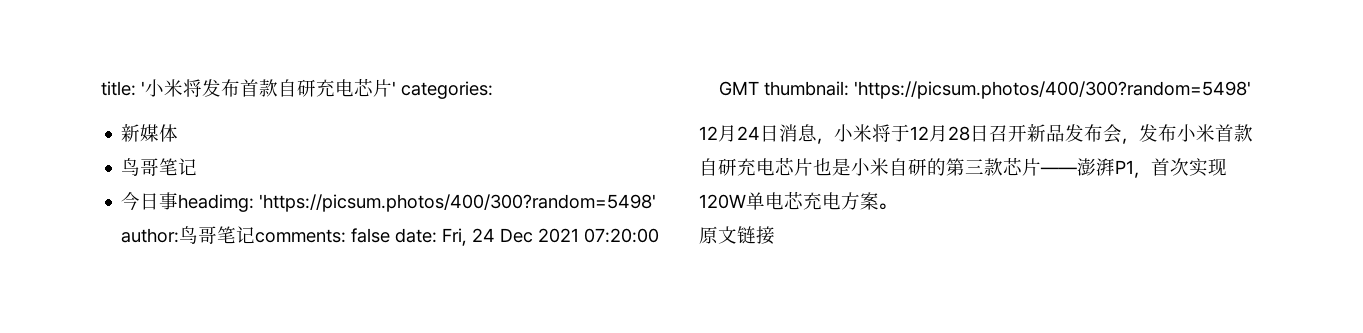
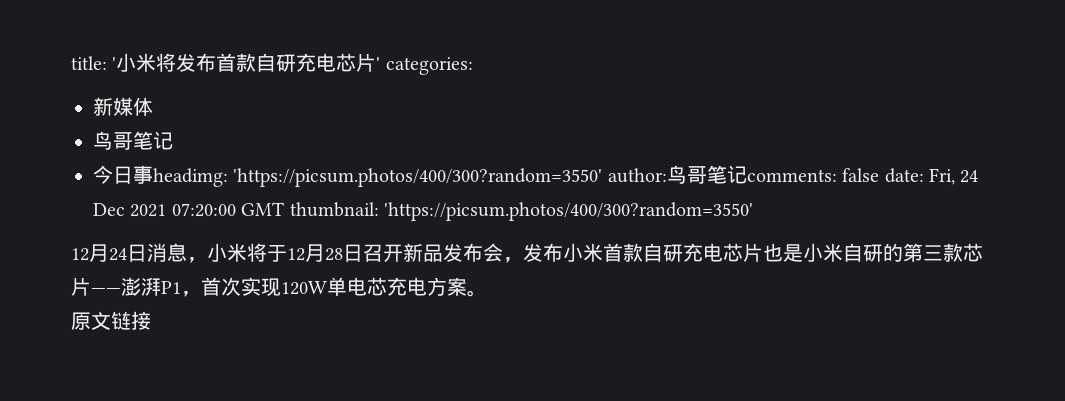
[259,194,657,212] 'https://picsum.photos/400/300?random=5498' -> [233,168,603,187] 'https://picsum.photos/400/300?random=3550'
[854,81,1252,99] 'https://picsum.photos/400/300?random=5498' -> [384,202,753,221] 'https://picsum.photos/400/300?random=3550'

